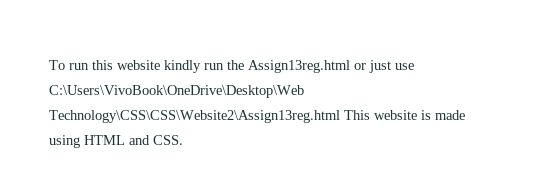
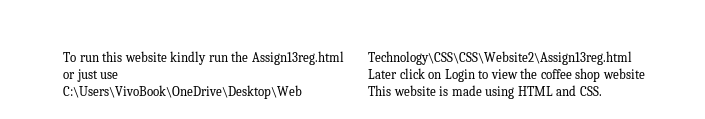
(340, 116) none -> [368,68,645,82] Later click on Login to view the coffee shop website

